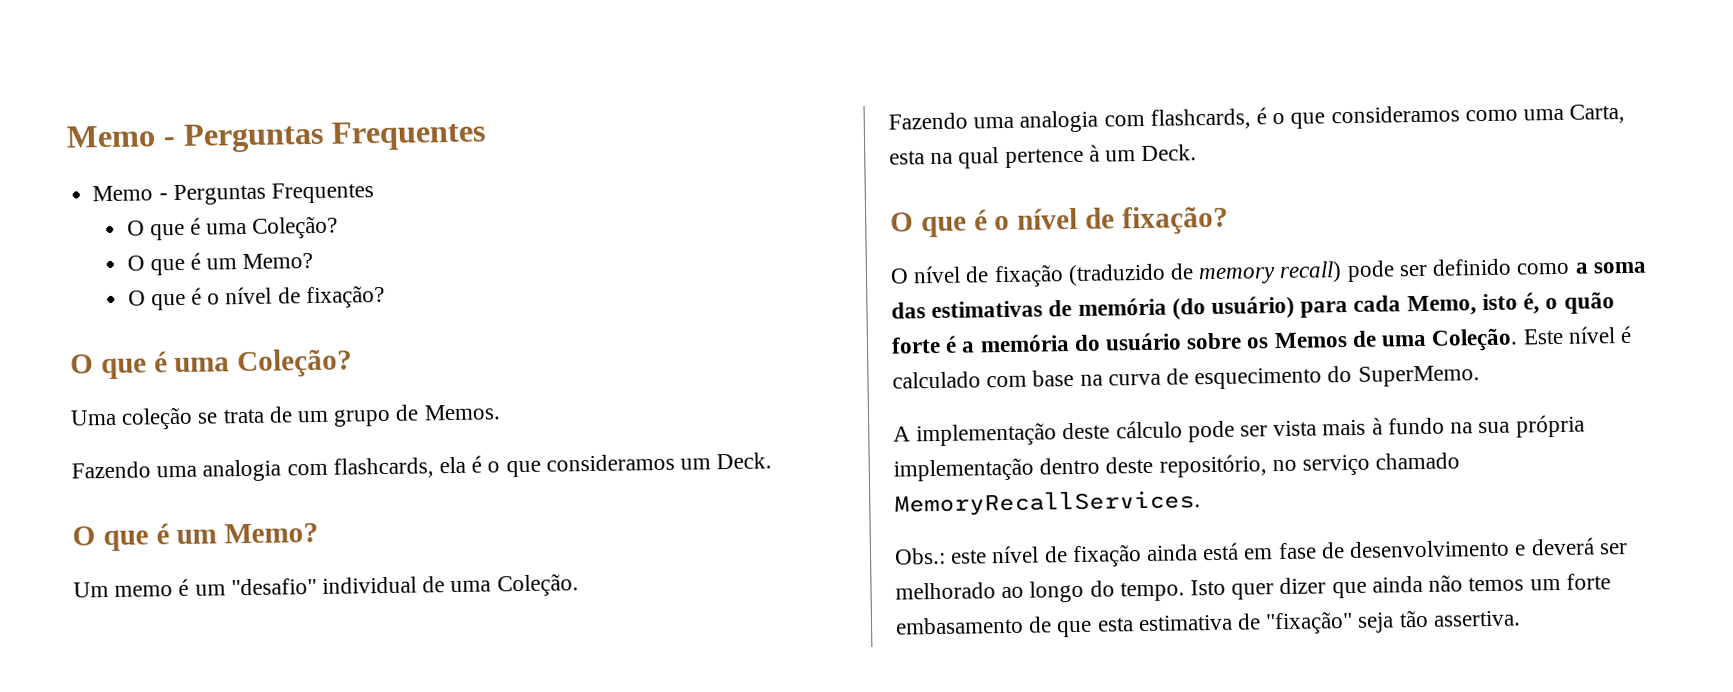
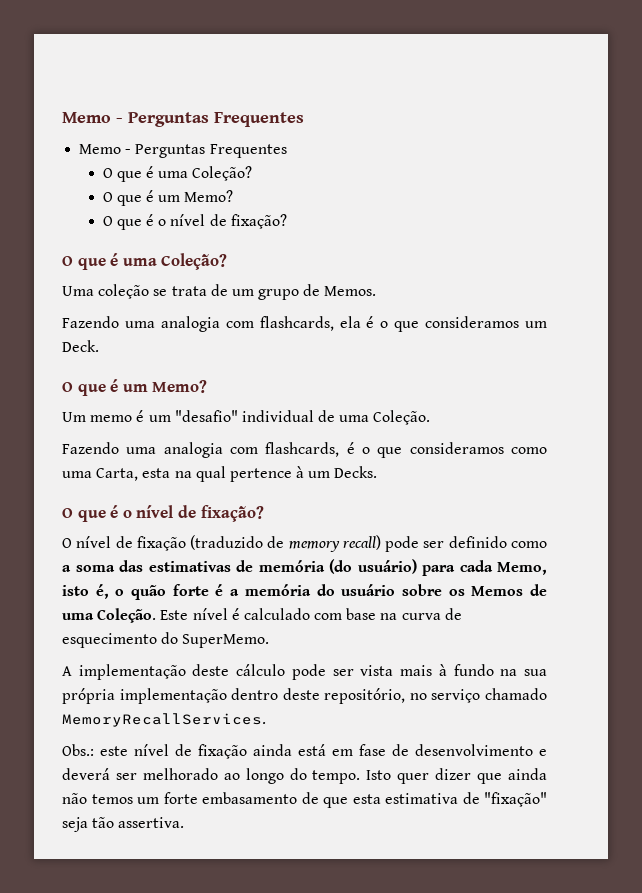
[1141,144,1198,161] Deck. -> [334,466,378,478] Decks.

